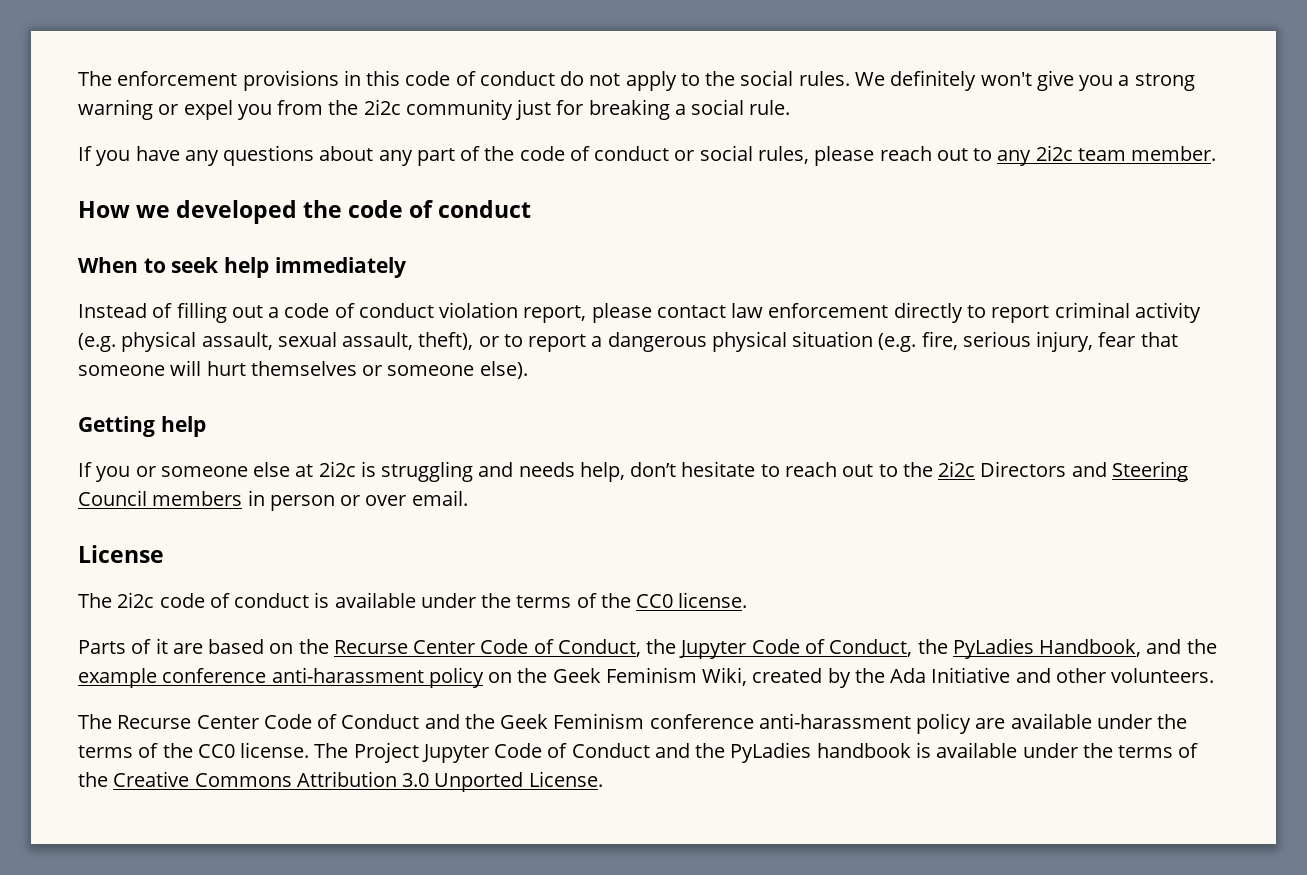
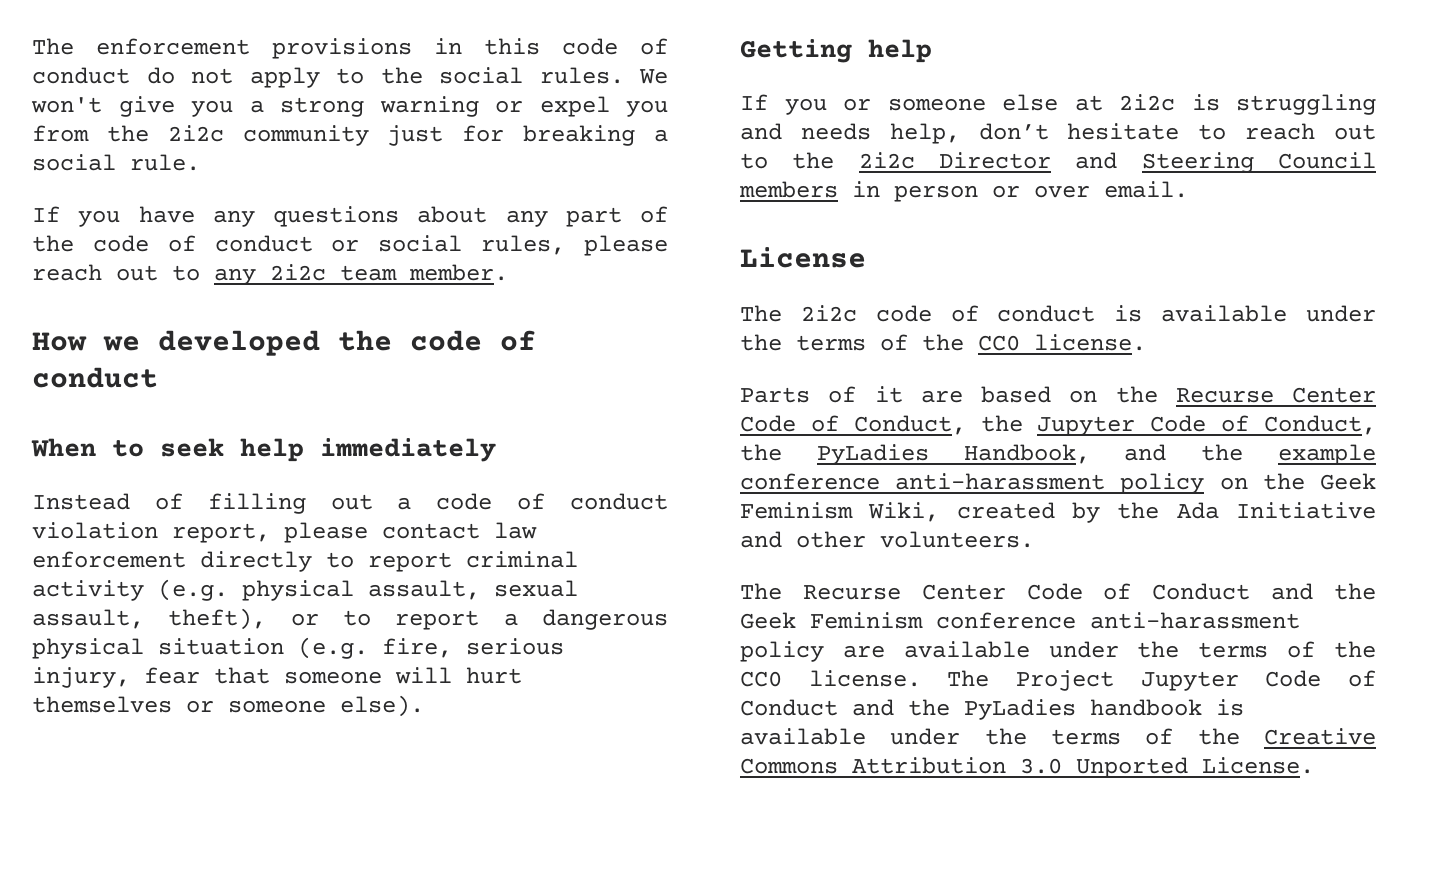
[890,70,977,91] definitely -> (668, 76) none
[980,461,1067,477] Directors -> [939,152,1051,169] Director

